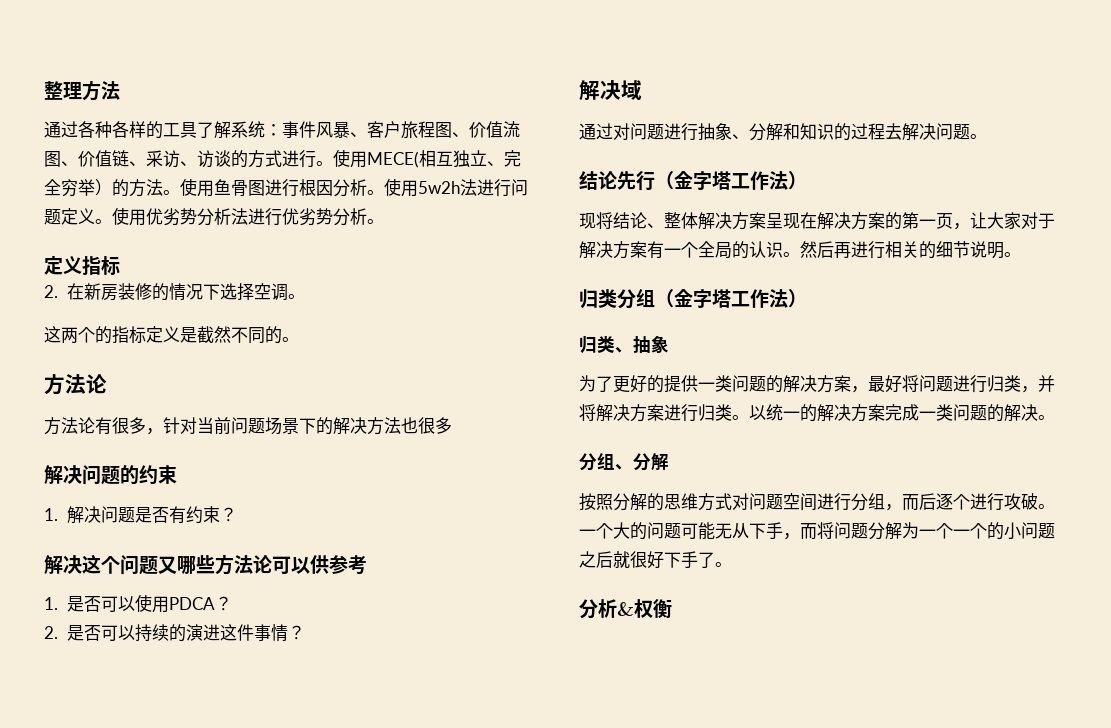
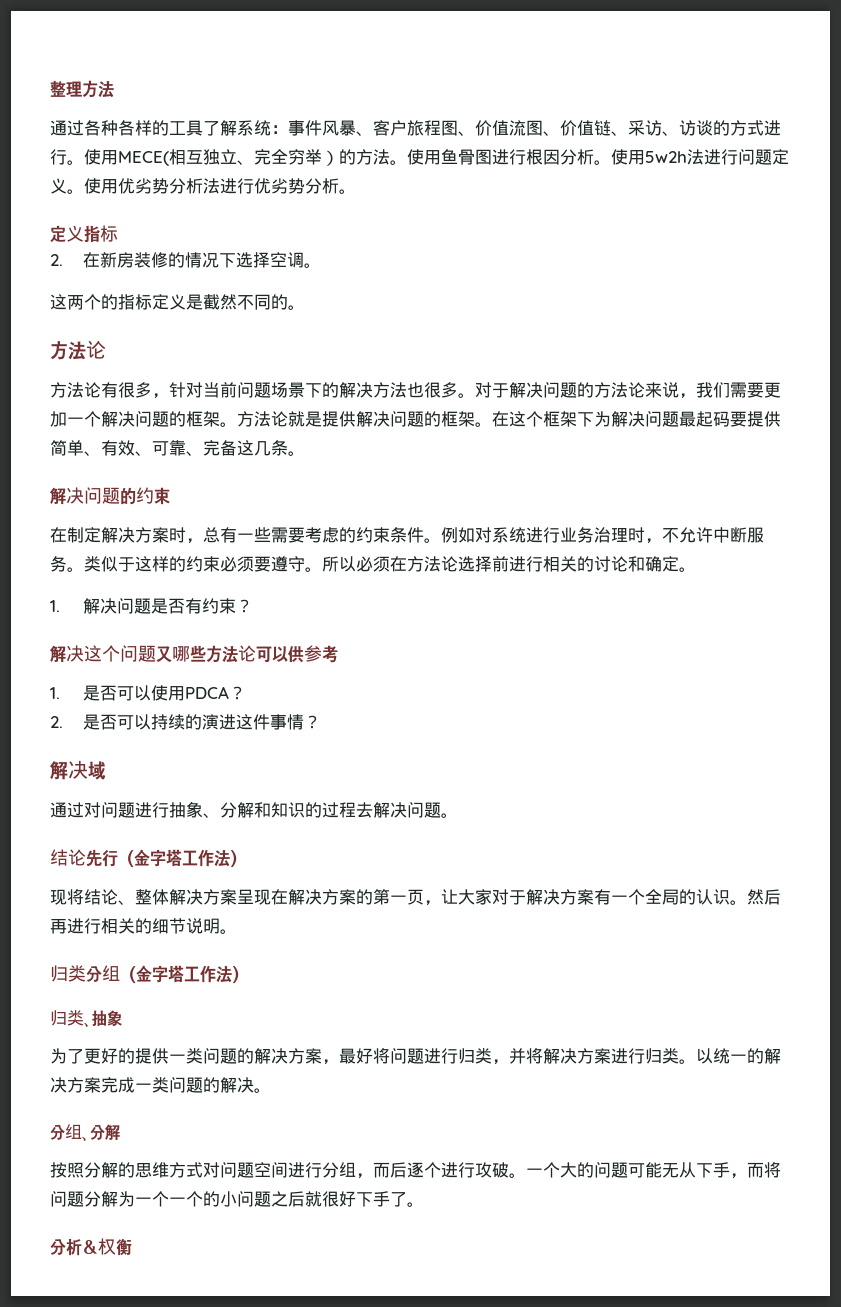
[44,465,177,485] // 解决问题的约束 -> [458,382,781,399] [50,411,781,427] [50,440,305,456] [50,487,170,505] [50,527,764,544] [50,556,696,572] 。对于解决问题的方法论来说，我们需要更加一个解决问题的框架。方法论就是提供解决问题的框架。在这个框架下为解决问题最起码要提供简单、有效、可靠、完备这几条。 // 解决问题的约束 // 在制定解决方案时，总有一些需要考虑的约束条件。例如对系统进行业务治理时，不允许中断服务。类似于这样的约束必须要遵守。所以必须在方法论选择前进行相关的讨论和确定。

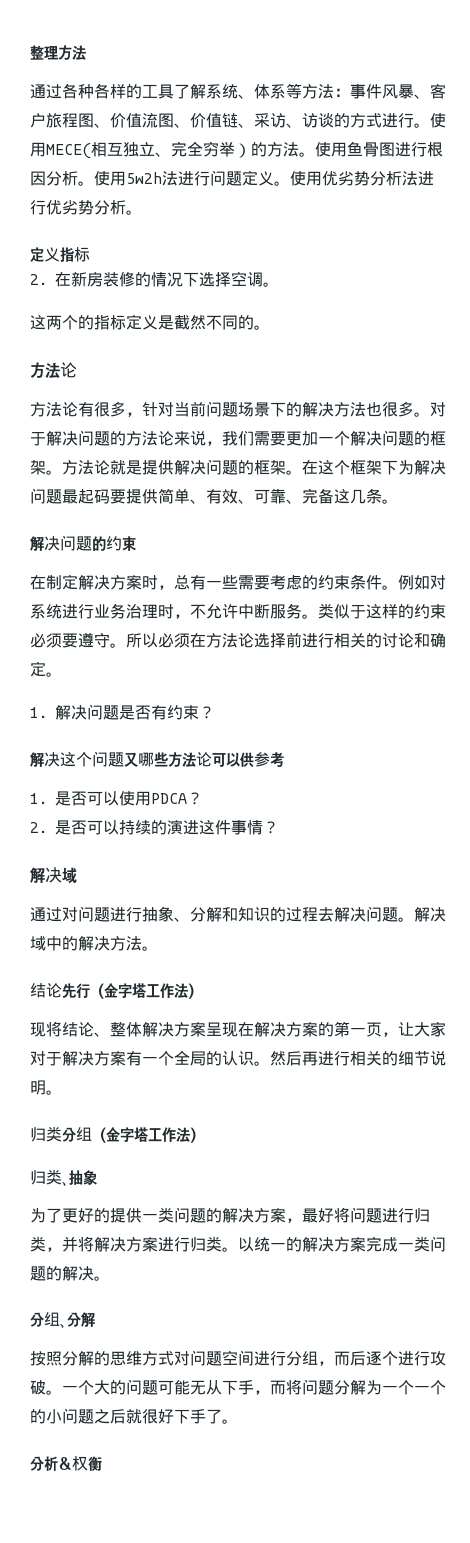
(271, 128) none -> [238,83,334,99] 、体系等方法
(458, 815) none -> [414,907,446,922] [30,936,158,951] 解决域中的解决方法。

